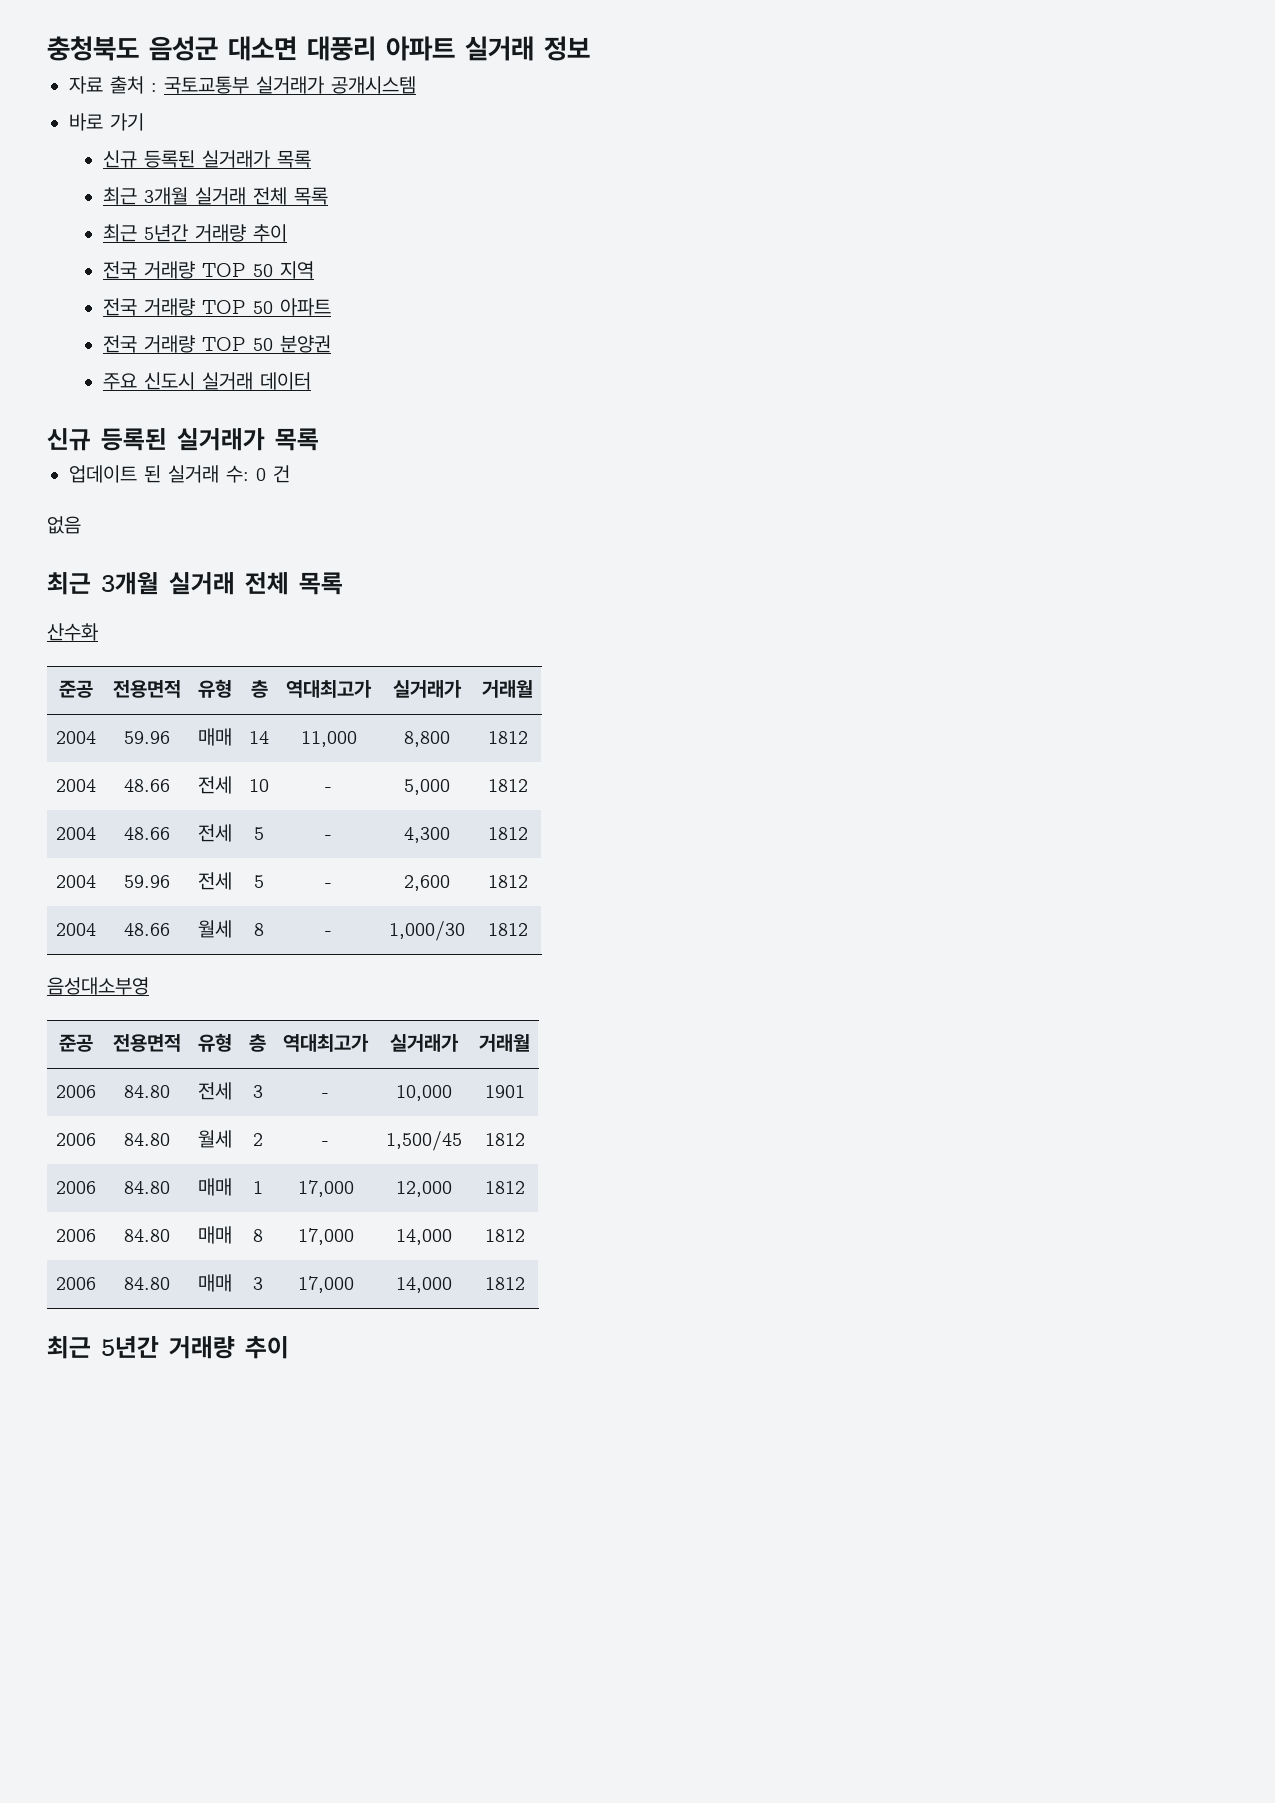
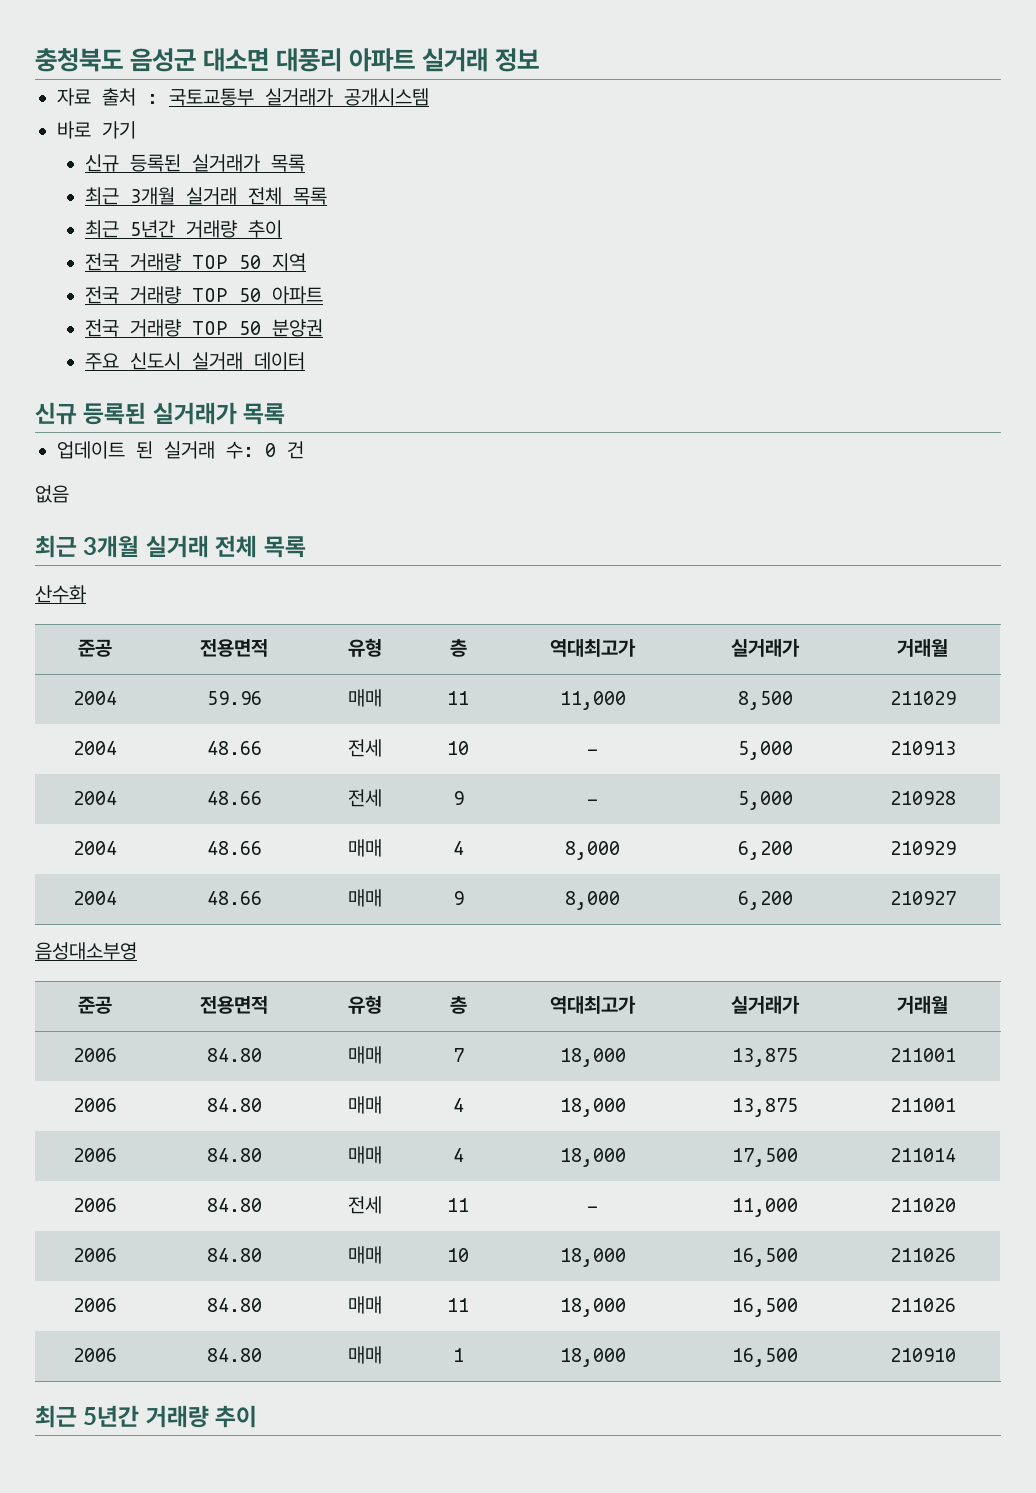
[249,731,269,744] [300,731,357,747] [403,731,450,747] [487,731,528,744] 14 | 11,000 | 8,800 | 1812 -> [447,691,469,705] [559,691,626,710] [737,691,793,710] [889,691,956,705] 11 | 11,000 | 8,500 | 211029
[487,779,528,792] [56,827,96,840] [124,827,170,840] [197,824,232,842] [254,827,264,840] [325,835,332,840] [403,827,450,843] [487,827,528,840] [56,875,96,888] [124,875,170,888] [197,872,232,890] [254,875,264,888] [325,883,332,888] [403,875,450,891] [487,875,528,888] [56,923,96,936] [124,923,170,936] [197,920,232,938] [254,923,264,936] [325,931,332,936] [388,921,465,941] [487,923,528,936] 1812 // 2004 | 48.66 | 전세 | 5 | - | 4,300 | 1812 // 2004 | 59.96 | 전세 | 5 | - | 2,600 | 1812 // 2004 | 48.66 | 월세 | 8 | - | 1,000/30 | 1812 -> [889,741,956,755] [73,791,117,805] [206,791,262,805] [348,789,382,807] [452,791,464,805] [587,799,598,805] [737,791,793,810] [889,791,956,805] [73,841,117,855] [206,841,262,855] [348,839,382,857] [452,841,464,855] [565,841,620,860] [737,841,793,860] [889,841,956,855] [73,891,117,905] [206,891,262,905] [348,889,382,907] [452,891,464,905] [565,891,620,910] [737,891,793,910] [889,891,956,905] 210913 // 2004 | 48.66 | 전세 | 9 | - | 5,000 | 210928 // 2004 | 48.66 | 매매 | 4 | 8,000 | 6,200 | 210929 // 2004 | 48.66 | 매매 | 9 | 8,000 | 6,200 | 210927
[197,1082,232,1100] [252,1085,263,1098] [322,1093,329,1098] [395,1085,452,1101] [484,1085,525,1098] [56,1133,96,1146] [124,1133,170,1146] [197,1130,232,1148] [252,1133,263,1146] [322,1141,329,1146] [385,1131,462,1151] [484,1133,525,1146] [56,1181,96,1194] [124,1181,170,1194] [197,1178,232,1196] [252,1181,263,1194] [297,1180,354,1197] [395,1181,452,1197] [484,1181,525,1194] [56,1229,96,1242] [124,1229,170,1242] [197,1226,232,1244] [252,1229,263,1242] [297,1228,354,1245] [395,1229,452,1245] [484,1229,525,1242] [56,1277,96,1290] [124,1277,170,1290] [197,1274,232,1292] [252,1277,263,1290] [297,1276,354,1293] [395,1277,452,1293] [484,1277,525,1290] 전세 | 3 | - | 10,000 | 1901 // 2006 | 84.80 | 월세 | 2 | - | 1,500/45 | 1812 // 2006 | 84.80 | 매매 | 1 | 17,000 | 12,000 | 1812 // 2006 | 84.80 | 매매 | 8 | 17,000 | 14,000 | 1812 // 2006 | 84.80 | 매매 | 3 | 17,000 | 14,000 | 1812 -> [348,1046,382,1064] [452,1048,464,1062] [559,1048,626,1067] [732,1048,798,1067] [889,1048,956,1062] [73,1098,117,1112] [206,1098,262,1112] [348,1096,382,1114] [452,1098,464,1112] [559,1098,626,1117] [732,1098,798,1117] [889,1098,956,1112] [73,1148,117,1162] [206,1148,262,1162] [348,1146,382,1164] [452,1148,464,1162] [559,1148,626,1167] [732,1148,798,1167] [889,1148,956,1162] [73,1198,117,1212] [206,1198,262,1212] [348,1196,382,1214] [447,1198,469,1212] [587,1206,598,1212] [732,1198,798,1217] [889,1198,956,1212] [73,1248,117,1262] [206,1248,262,1262] [348,1246,382,1264] [447,1248,469,1262] [559,1248,626,1267] [732,1248,798,1267] [889,1248,956,1262] [73,1298,117,1312] [206,1298,262,1312] [348,1296,382,1314] [447,1298,469,1312] [559,1298,626,1317] [732,1298,798,1317] [889,1298,956,1312] [73,1348,117,1362] [206,1348,262,1362] [348,1346,382,1364] [452,1348,464,1362] [559,1348,626,1367] [732,1348,798,1367] [889,1348,956,1362] 매매 | 7 | 18,000 | 13,875 | 211001 // 2006 | 84.80 | 매매 | 4 | 18,000 | 13,875 | 211001 // 2006 | 84.80 | 매매 | 4 | 18,000 | 17,500 | 211014 // 2006 | 84.80 | 전세 | 11 | - | 11,000 | 211020 // 2006 | 84.80 | 매매 | 10 | 18,000 | 16,500 | 211026 // 2006 | 84.80 | 매매 | 11 | 18,000 | 16,500 | 211026 // 2006 | 84.80 | 매매 | 1 | 18,000 | 16,500 | 210910

